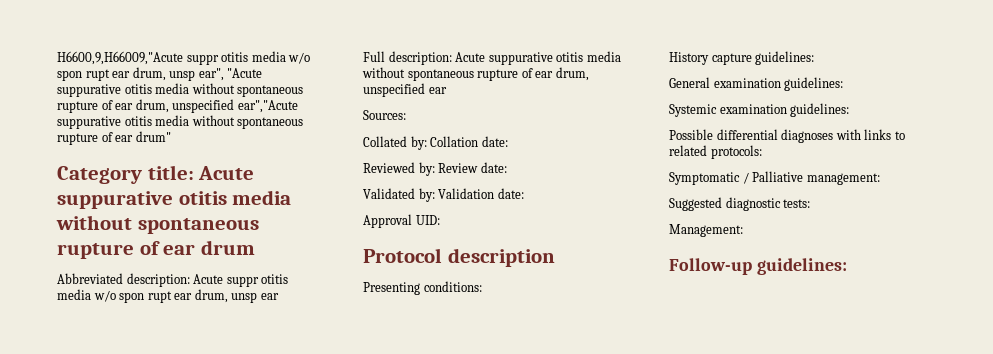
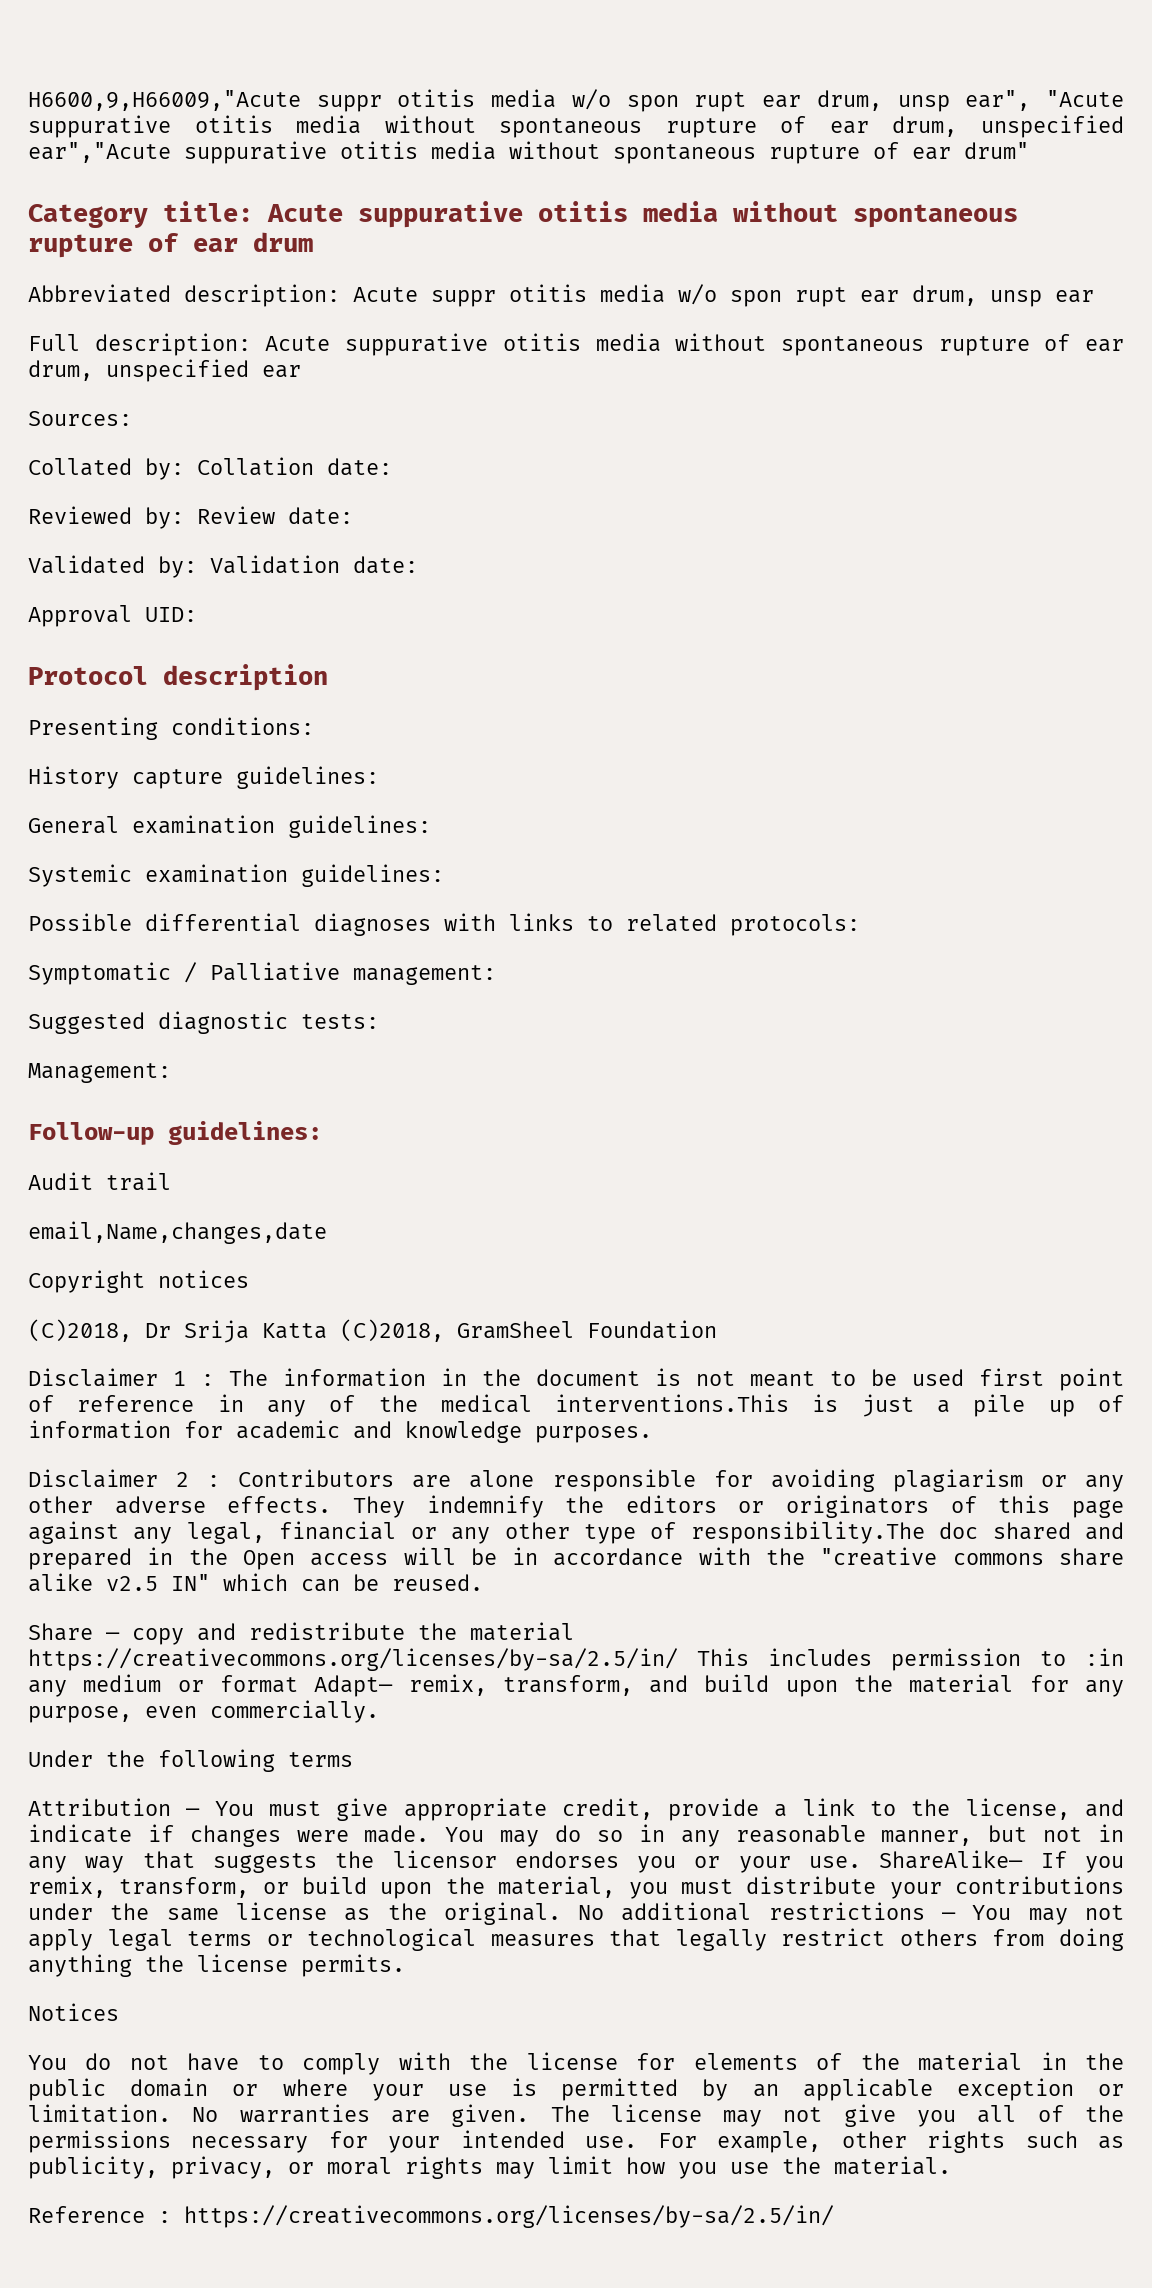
(847, 266) none -> [28,1172,171,1191] [28,1221,327,1244] [28,1270,249,1293] [28,1319,717,1343] [28,1368,1124,1391] [28,1394,1124,1417] [28,1420,652,1443] [28,1469,1124,1492] [28,1495,1124,1518] [28,1521,1124,1544] [28,1547,1124,1570] [28,1573,483,1592] [28,1622,574,1645] [28,1648,1124,1671] [28,1674,1124,1697] [28,1700,379,1723] [28,1749,353,1772] [28,1798,1124,1821] [28,1824,1124,1847] [28,1850,1124,1873] [28,1876,1124,1899] [28,1902,1124,1925] [28,1928,1124,1951] [28,1954,405,1977] [28,2003,119,2021] [28,2052,1125,2075] [28,2078,1124,2101] [28,2104,1124,2127] [28,2130,1125,2153] [28,2156,951,2179] [28,2205,834,2228] // Audit trail // email,Name,changes,date // Copyright notices // (C)2018, Dr Srija Katta (C)2018, GramSheel Foundation // Disclaimer 1 : The information in the document is not meant to be used first point of reference in any of the medical interventions.This is just a pile up of information for academic and knowledge purposes. // Disclaimer 2 : Contributors are alone responsible for avoiding plagiarism or any other adverse effects. They indemnify the editors or originators of this page against any legal, financial or any other type of responsibility.The doc shared and prepared in the Open access will be in accordance with the "creative commons share alike v2.5 IN" which can be reused. // Share — copy and redistribute the material https://creativecommons.org/licenses/by-sa/2.5/in/ This includes permission to :in any medium or format Adapt— remix, transform, and build upon the material for any purpose, even commercially. // Under the following terms // Attribution — You must give appropriate credit, provide a link to the license, and indicate if changes were made. You may do so in any reasonable manner, but not in any way that suggests the licensor endorses you or your use. ShareAlike— If you remix, transform, or build upon the material, you must distribute your contributions under the same license as the original. No additional restrictions — You may not apply legal terms or technological measures that legally restrict others from doing anything the license permits. // Notices // You do not have to comply with the license for elements of the material in the public domain or where your use is permitted by an applicable exception or limitation. No warranties are given. The license may not give you all of the permissions necessary for your intended use. For example, other rights such as publicity, privacy, or moral rights may limit how you use the material. // Reference : https://creativecommons.org/licenses/by-sa/2.5/in/

